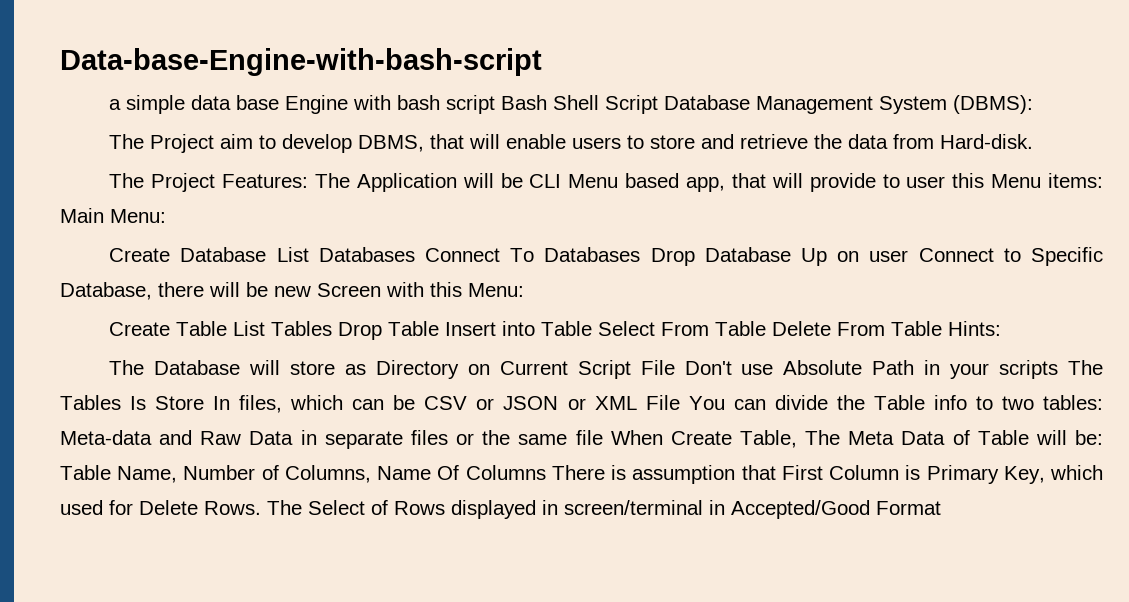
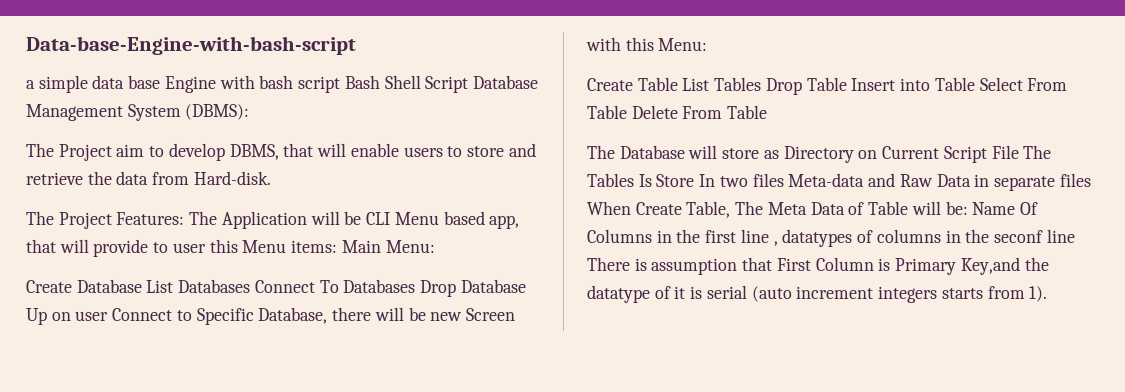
[948,321,1002,336] Hints: -> (768, 112) none
[684,360,1059,379] Don't use Absolute Path in your scripts -> (1019, 152) none
[239,395,1103,413] files, which can be CSV or JSON or XML File You can divide the Table info to two tables: -> [719,173,784,187] two files
[456,430,603,445] or the same file -> (1091, 180) none
[60,465,546,483] Table Name, Number of Columns, Name Of Columns -> [972,202,1038,215] [587,229,1075,247] Name Of Columns in the first line , datatypes of columns in the seconf line
[1003,465,1104,484] [60,500,941,519] Key, which used for Delete Rows. The Select of Rows displayed in screen/terminal in Accepted/Good Format -> [960,257,1049,275] [587,285,1048,303] Key,and the datatype of it is serial (auto increment integers starts from 1).

